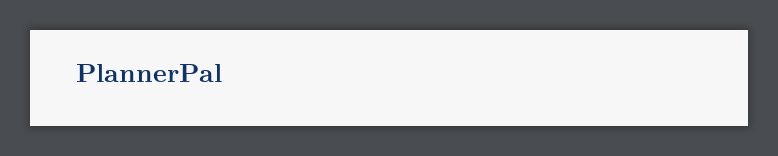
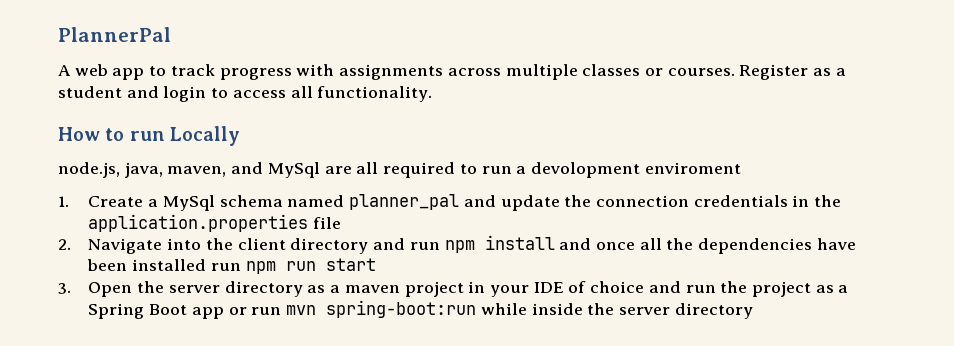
(222, 73) none -> [58,64,846,80] [58,86,433,102] [58,126,240,146] [58,162,741,178] [58,194,842,211] [88,214,342,232] [58,235,856,254] [87,258,376,274] [58,281,849,297] [88,300,753,319] // A web app to track progress with assignments across multiple classes or courses. Register as a student and login to access all functionality. // How to run Locally // node.js, java, maven, and MySql are all required to run a devolopment enviroment // 1. Create a MySql schema named planner_pal and update the connection credentials in the application.properties file // 2. Navigate into the client directory and run npm install and once all the dependencies have been installed run npm run start // 3. Open the server directory as a maven project in your IDE of choice and run the project as a Spring Boot app or run mvn spring-boot:run while inside the server directory

